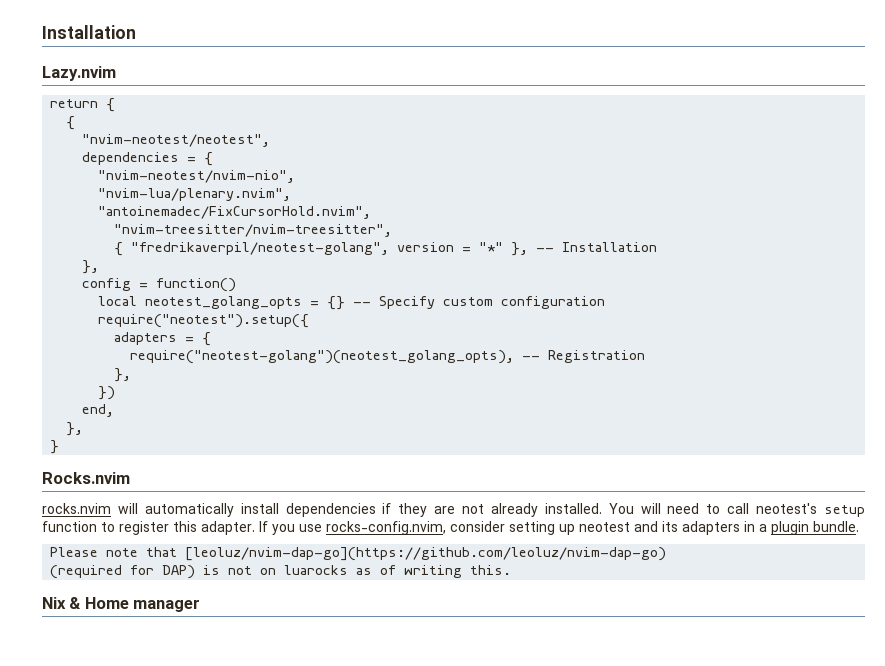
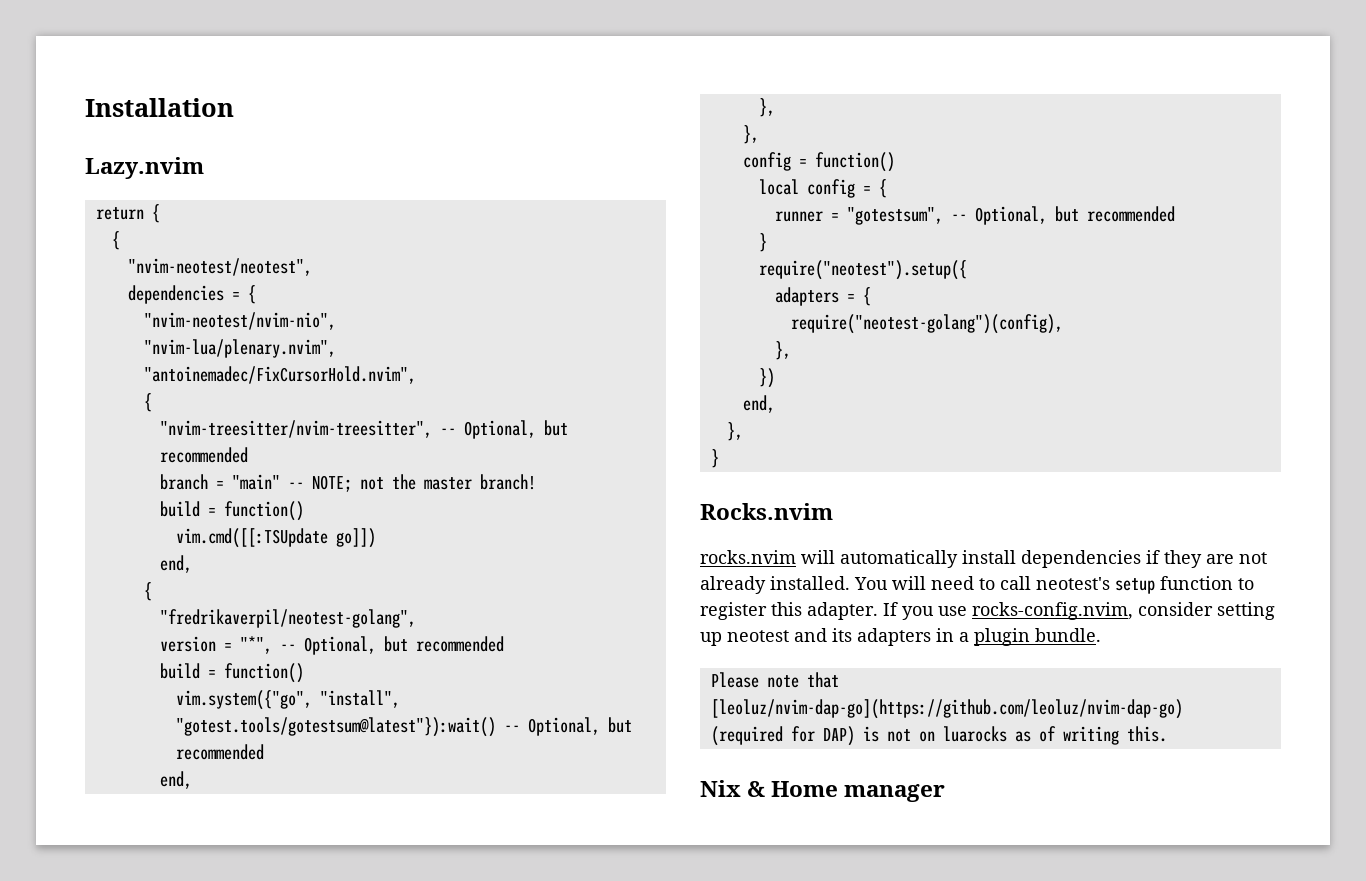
(372, 212) none -> [143,393,152,412] // {
[114,242,124,256] // { -> [439,420,568,439] [159,447,248,463] [159,474,536,492] [159,501,304,521] [175,528,376,548] [159,555,192,573] [143,582,152,601] -- Optional, but recommended // branch = "main" -- NOTE; not the master branch! // build = function() // vim.cmd([[:TSUpdate go]]) // end, // { //
(390, 248) none -> (416, 618) //
[479,242,658,256] "*" }, -- Installation -> [239,636,504,655] [159,663,304,683] [175,690,400,710] [175,717,632,737] [175,744,264,760] [159,771,192,789] [758,98,775,117] "*", -- Optional, but recommended // build = function() // vim.system({"go", "install", "gotest.tools/gotestsum@latest"}):wait() -- Optional, but recommended // end, // },
[145,296,606,310] neotest_golang_opts = {} -- Specify custom configuration -> [806,179,887,198] [774,206,1175,225] [758,233,767,252] config = { // runner = "gotestsum", -- Optional, but recommended // }
[130,350,646,364] require("neotest-golang")(neotest_golang_opts), -- Registration -> [790,314,1063,334] require("neotest-golang")(config),

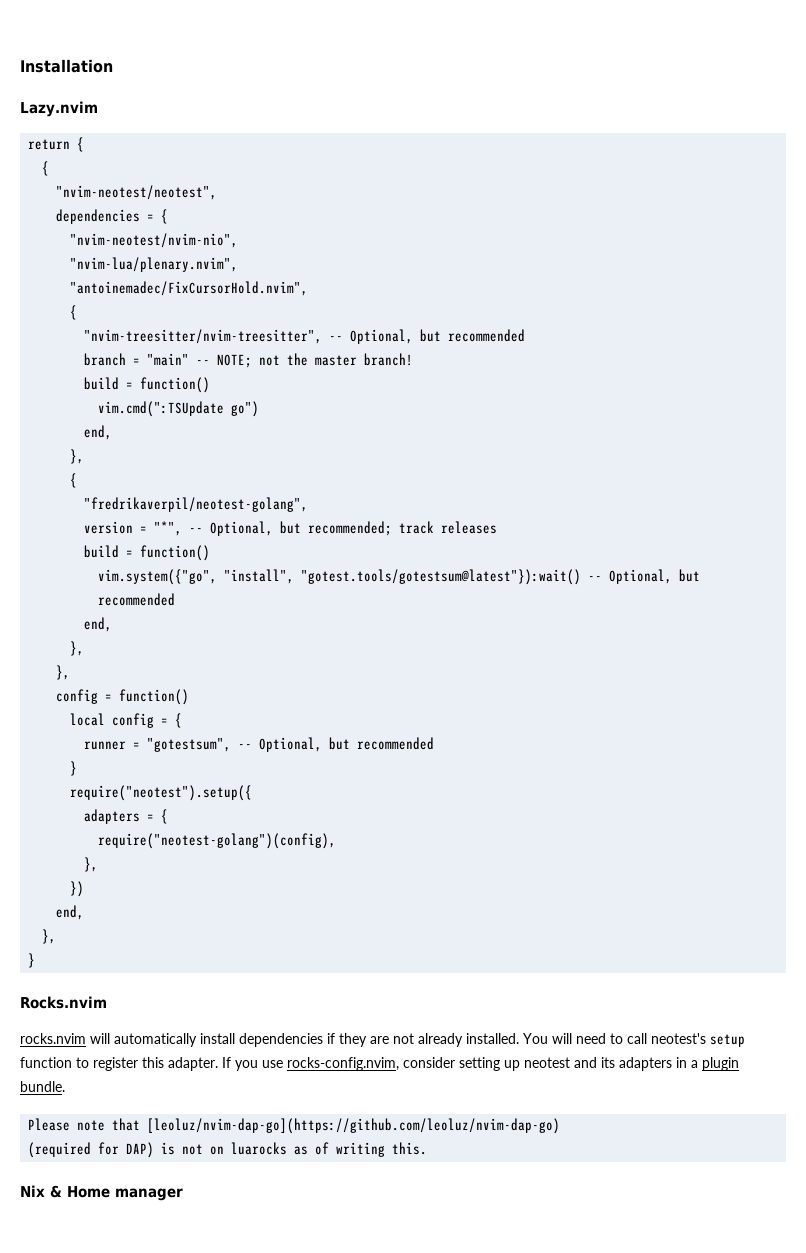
[175,528,376,548] [159,555,192,573] vim.cmd([[:TSUpdate go]]) // end, -> [98,401,260,417] [84,425,113,440] [70,449,85,464] vim.cmd(":TSUpdate go") // end, // },
[415,636,504,652] recommended -> [308,521,498,536] recommended; track releases

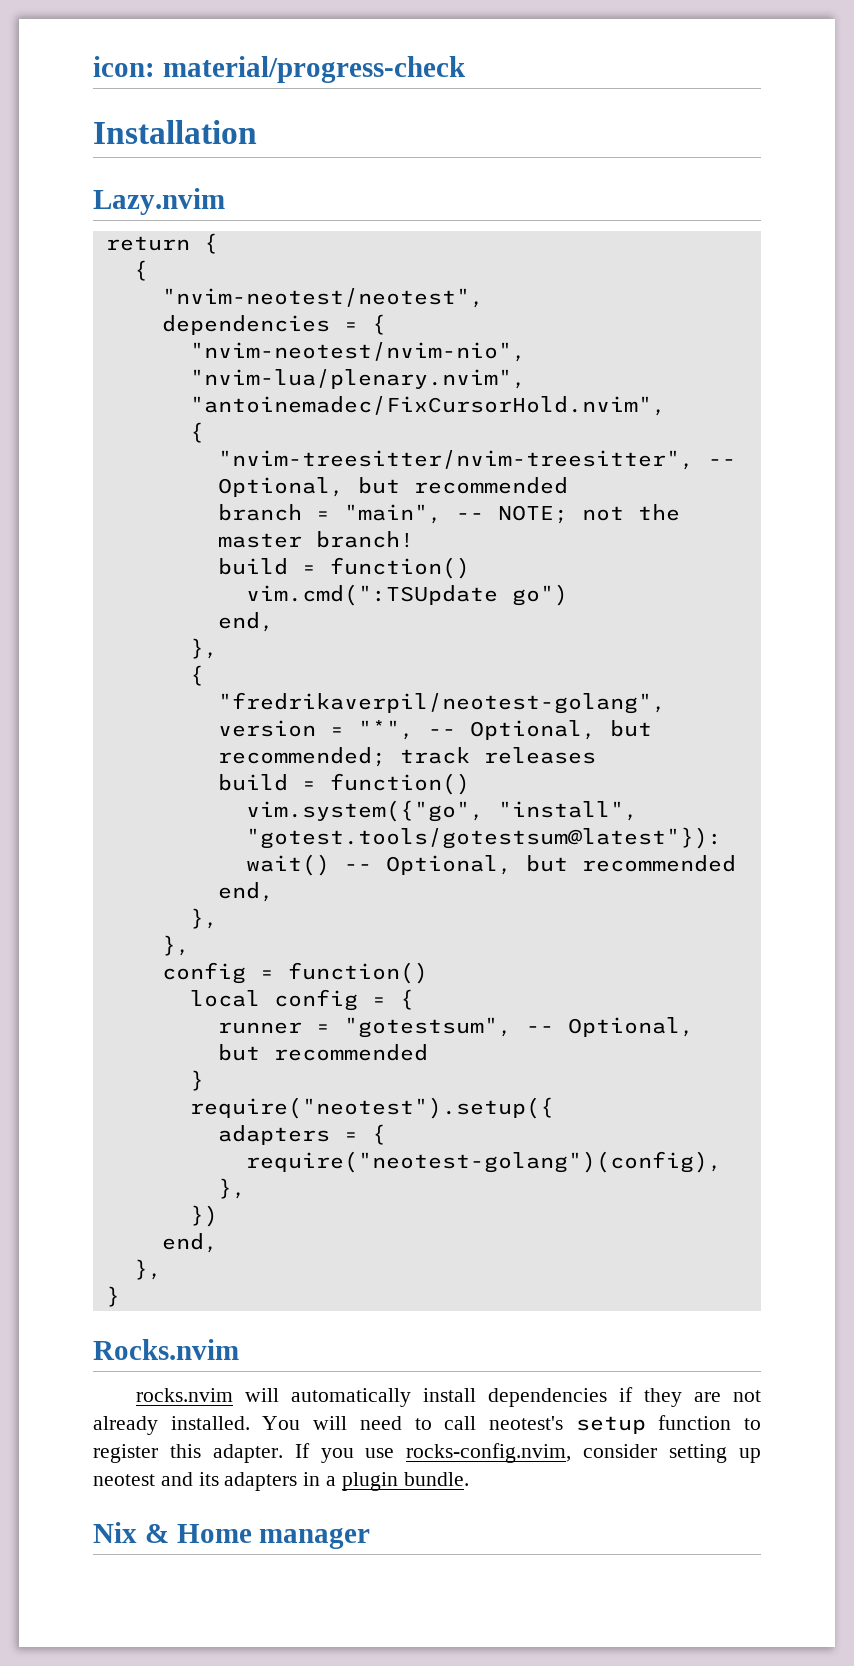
(20, 66) none -> [93,56,466,83] icon: material/progress-check //
[147,353,190,366] "main" -> [343,504,442,524] "main",
[28,1118,561,1134] [28,1142,428,1158] // Please note that [leoluz/nvim-dap-go](https://github.com/leoluz/nvim-dap-go) // (required for DAP) is not on luarocks as of writing this. -> (469, 1479) none

